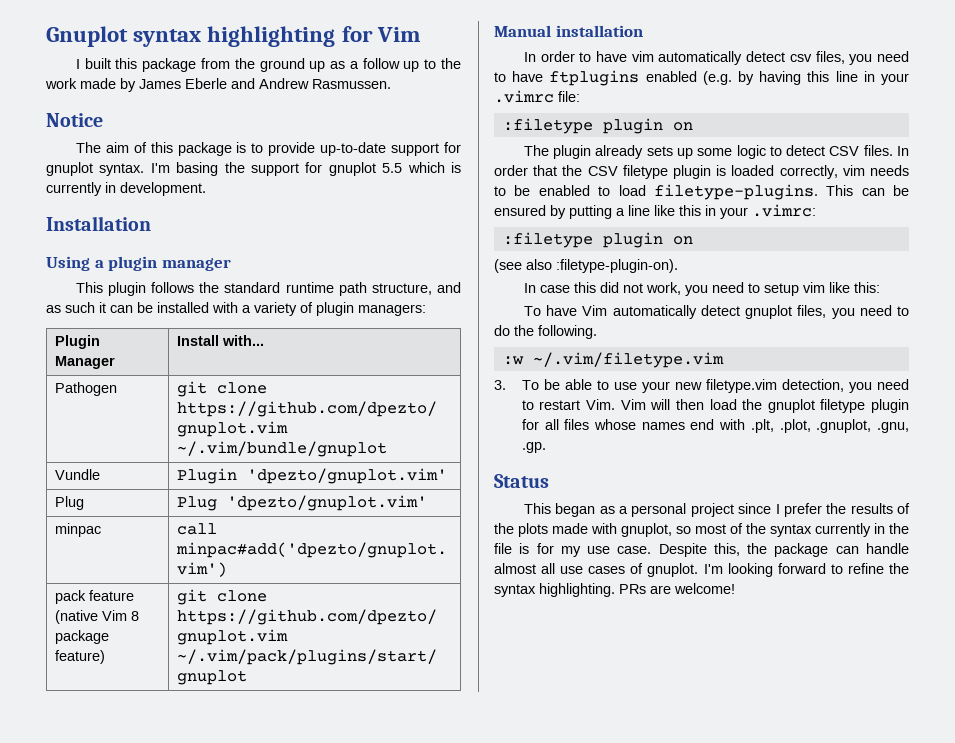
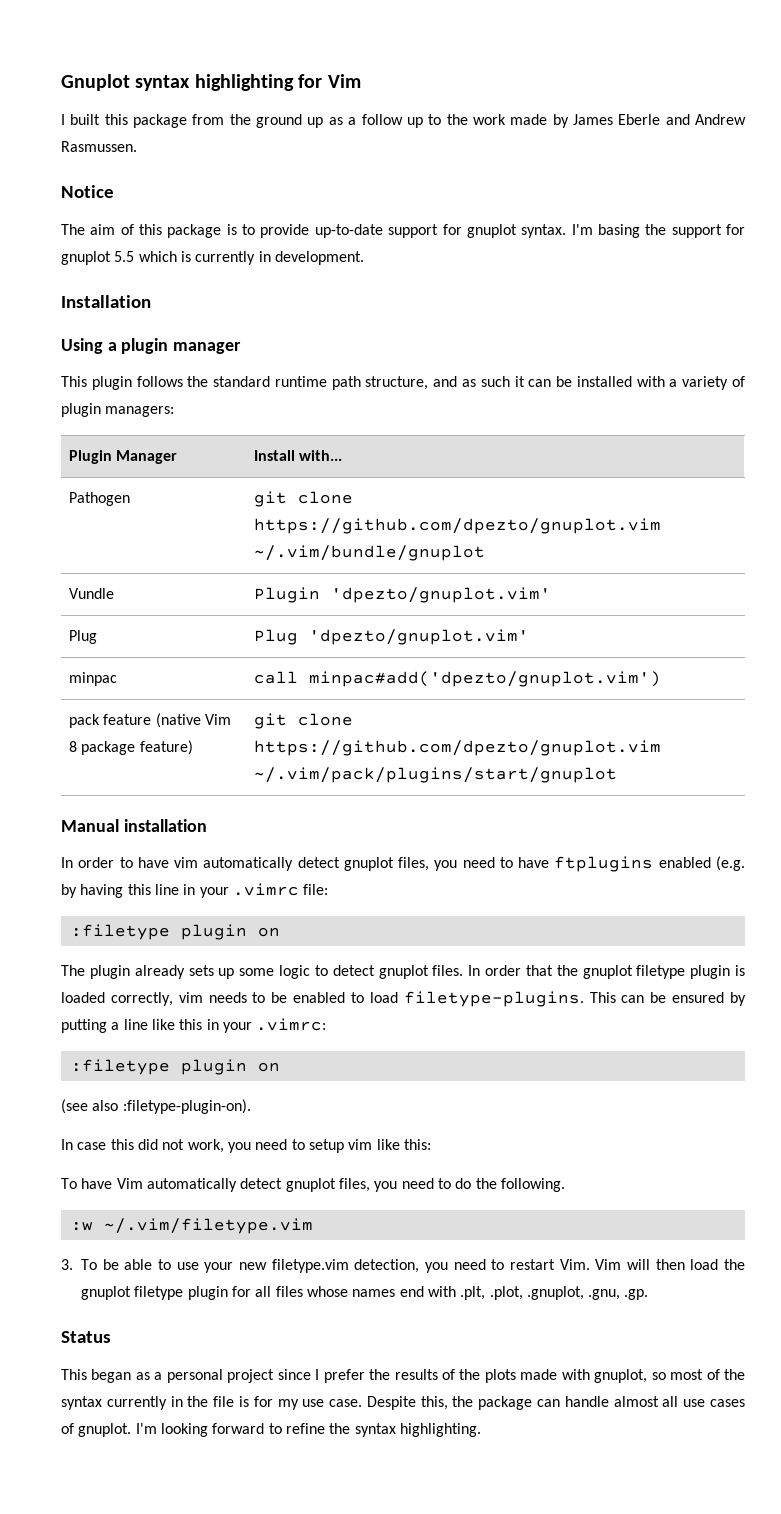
[789,54,812,62] csv -> [343,857,394,871] gnuplot
[829,146,860,156] CSV -> [378,965,429,979] gnuplot
[587,166,618,176] CSV -> [582,965,633,979] gnuplot
[619,583,735,594] PRs are welcome! -> (481, 1430) none

